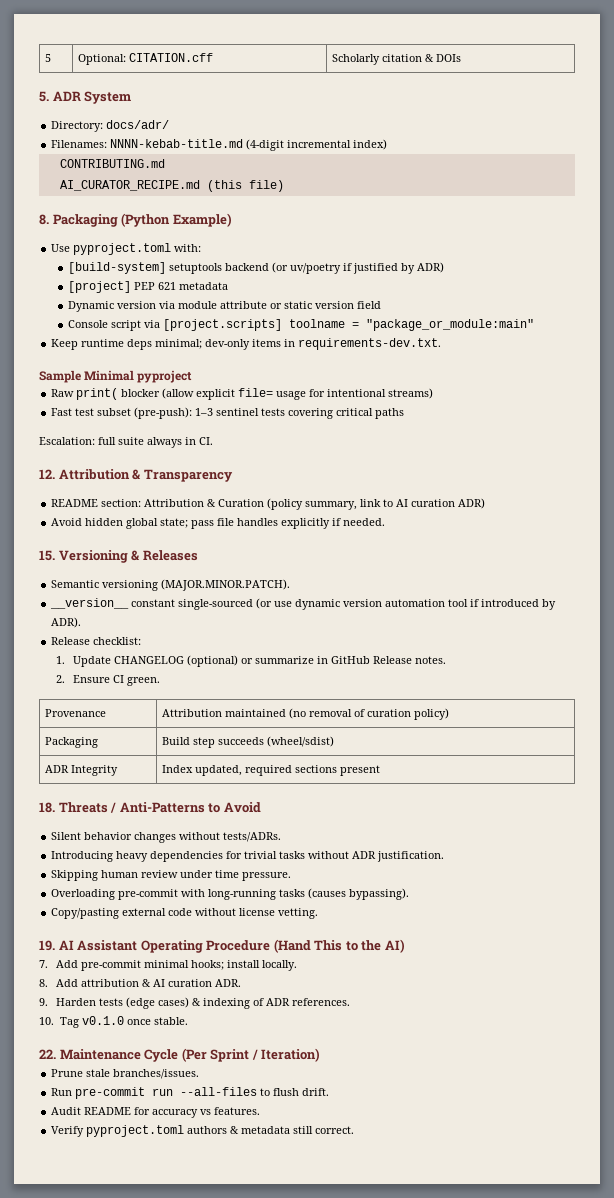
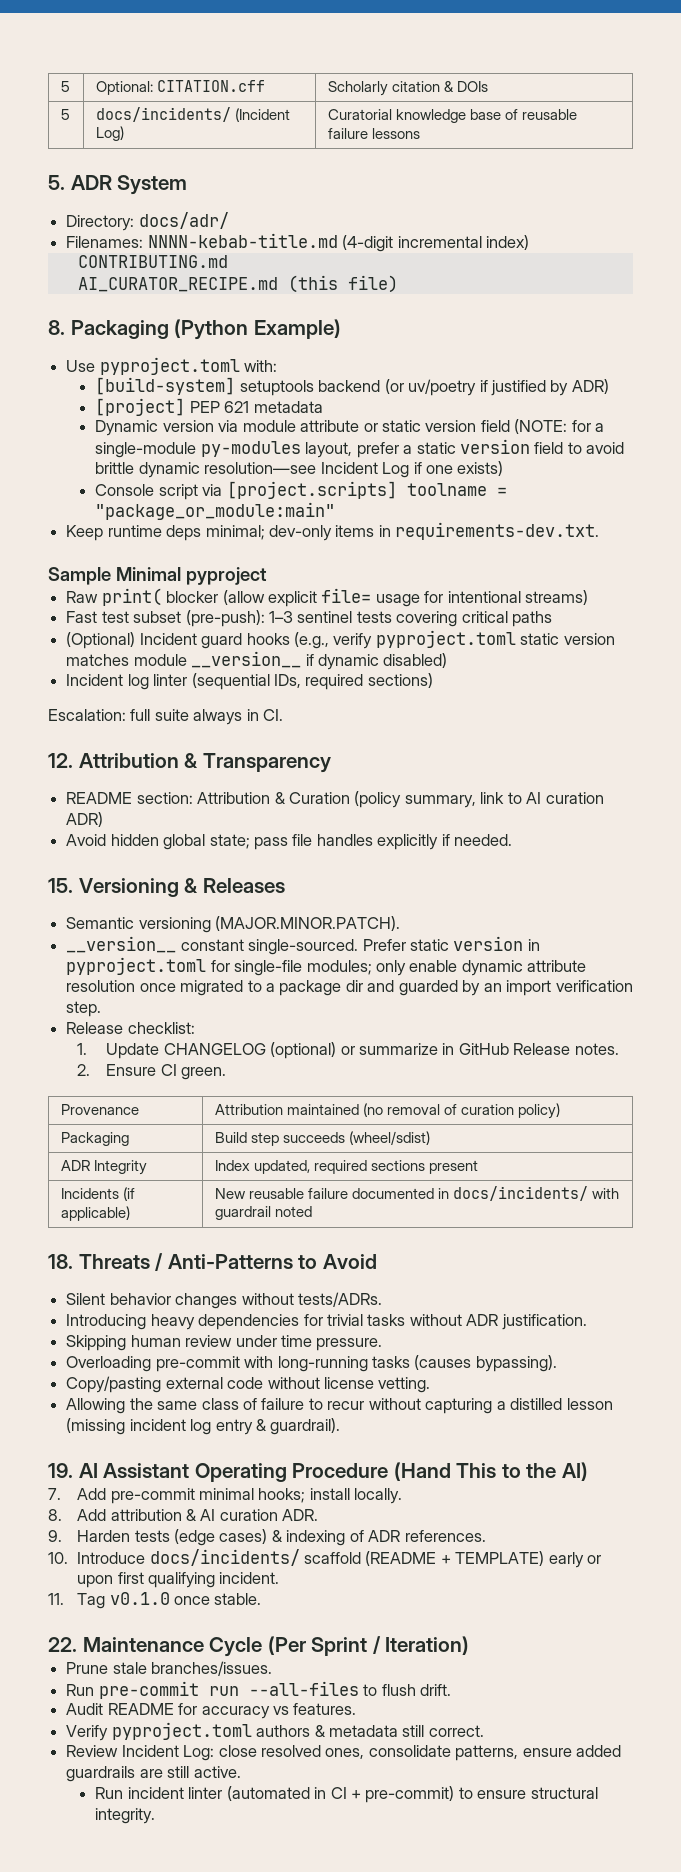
(462, 58) none -> [60,109,70,120] [95,107,290,122] [95,126,124,141] [327,109,577,123] [327,128,420,139] // 5 | docs/incidents/ (Incident Log) | Curatorial knowledge base of reusable failure lessons
(382, 305) none -> [514,419,605,434] [95,439,625,458] [95,461,504,478] (NOTE: for a single-module py-modules layout, prefer a static version field to avoid brittle dynamic resolution—see Incident Log if one exists)
(405, 413) none -> [66,630,615,649] [66,651,448,670] [66,673,433,690] // (Optional) Incident guard hooks (e.g., verify pyproject.toml static version matches module __version__ if dynamic disabled) // Incident log linter (sequential IDs, required sections)
[178,598,557,610] [51,617,82,628] single-sourced (or use dynamic version automation tool if introduced by ADR). -> [248,936,540,955] [66,957,587,976] [66,980,633,996] [66,1001,102,1017] single-sourced. Prefer static version in pyproject.toml for single-file modules; only enable dynamic attribute resolution once migrated to a package dir and guarded by an import verification step.
(381, 770) none -> [60,1187,135,1201] [60,1206,130,1221] [214,1186,619,1201] [214,1206,312,1220] // Incidents (if applicable) | New reusable failure documented in docs/incidents/ with guardrail noted
(319, 913) none -> [66,1398,613,1414] [66,1418,341,1435] // Allowing the same class of failure to recur without capturing a distilled lesson (missing incident log entry & guardrail).
(54, 1021) none -> [77,1549,602,1568] [77,1572,280,1588] [48,1593,64,1605] Introduce docs/incidents/ scaffold (README + TEMPLATE) early or upon first qualifying incident. // 11.
(355, 1130) none -> [66,1745,622,1761] [66,1766,241,1782] [95,1786,598,1803] [95,1808,156,1824] // Review Incident Log: close resolved ones, consolidate patterns, ensure added guardrails are still active. // Run incident linter (automated in CI + pre-commit) to ensure structural integrity.

